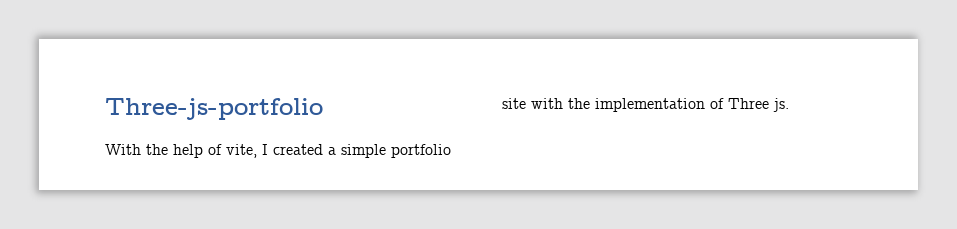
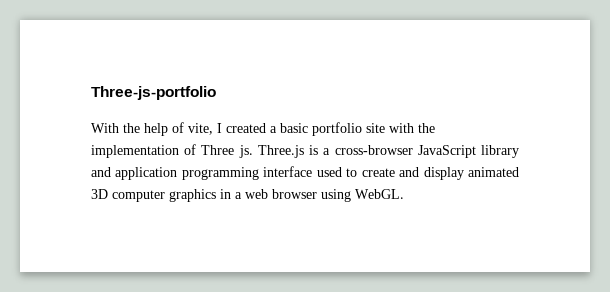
[341,144,386,158] simple -> [280,123,308,133] basic
(789, 105) none -> [257,145,519,158] [91,166,520,180] [91,189,404,202] Three.js is a cross-browser JavaScript library and application programming interface used to create and display animated 3D computer graphics in a web browser using WebGL.

